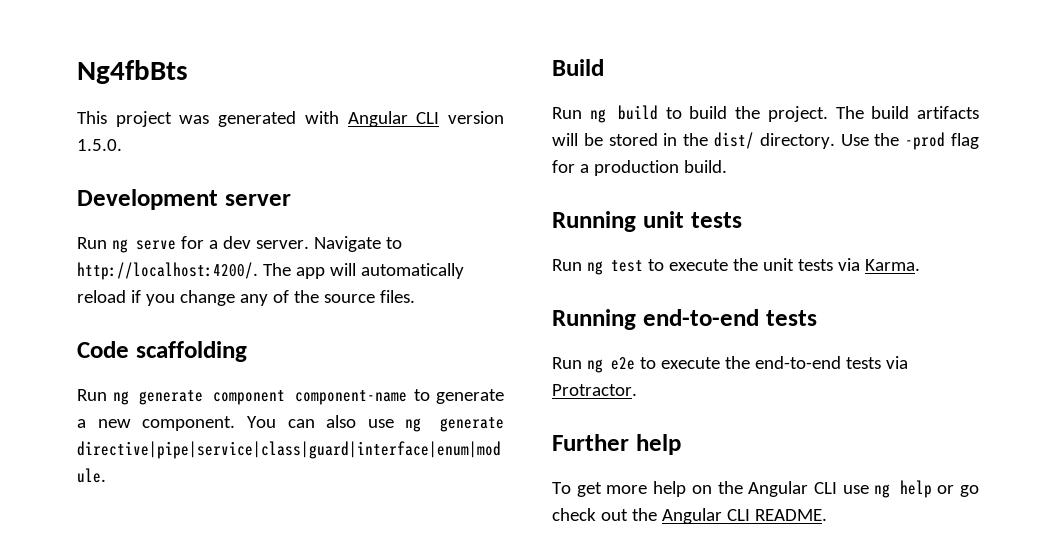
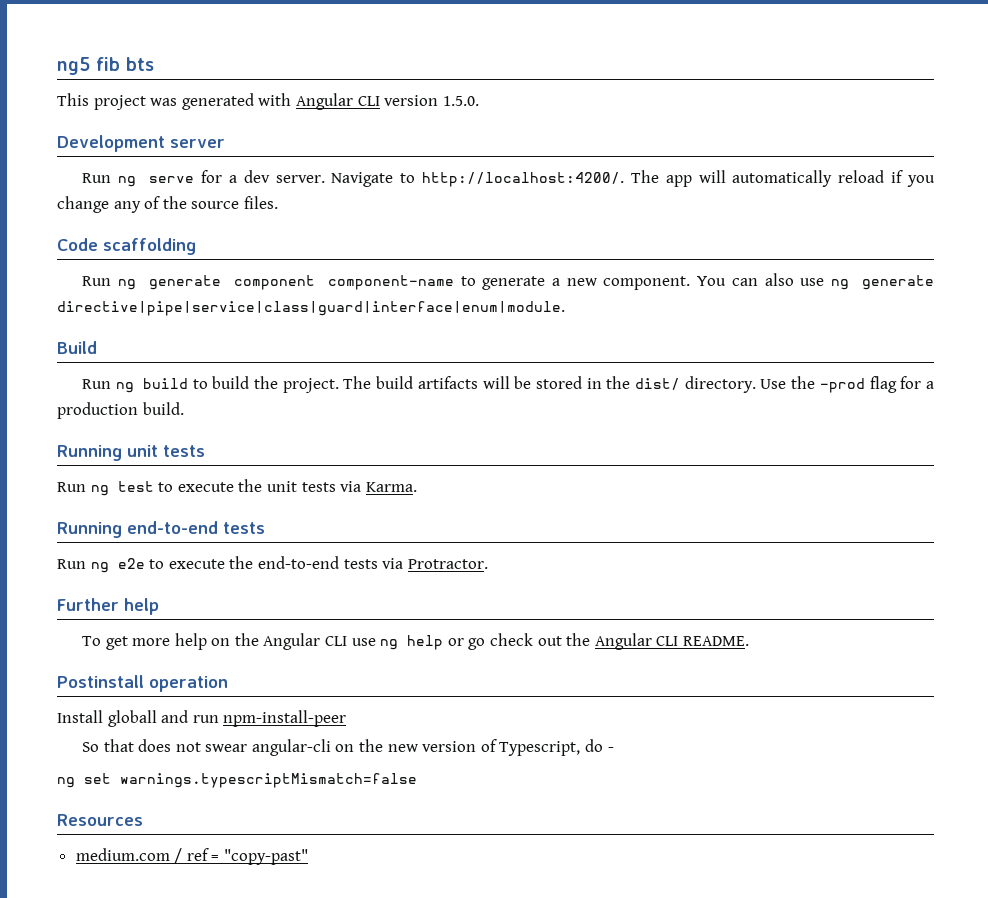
[77,60,188,84] Ng4fbBts -> [57,57,154,75] ng5 fib bts
(827, 515) none -> [57,675,228,692] [57,710,347,727] [81,739,614,756] [57,773,417,788] [57,814,143,826] [75,848,309,865] // Postinstall operation // Install globall and run npm-install-peer // So that does not swear angular-cli on the new version of Typescript, do - // ng set warnings.typescriptMismatch=false // Resources // medium.com / ref = "copy-past"

